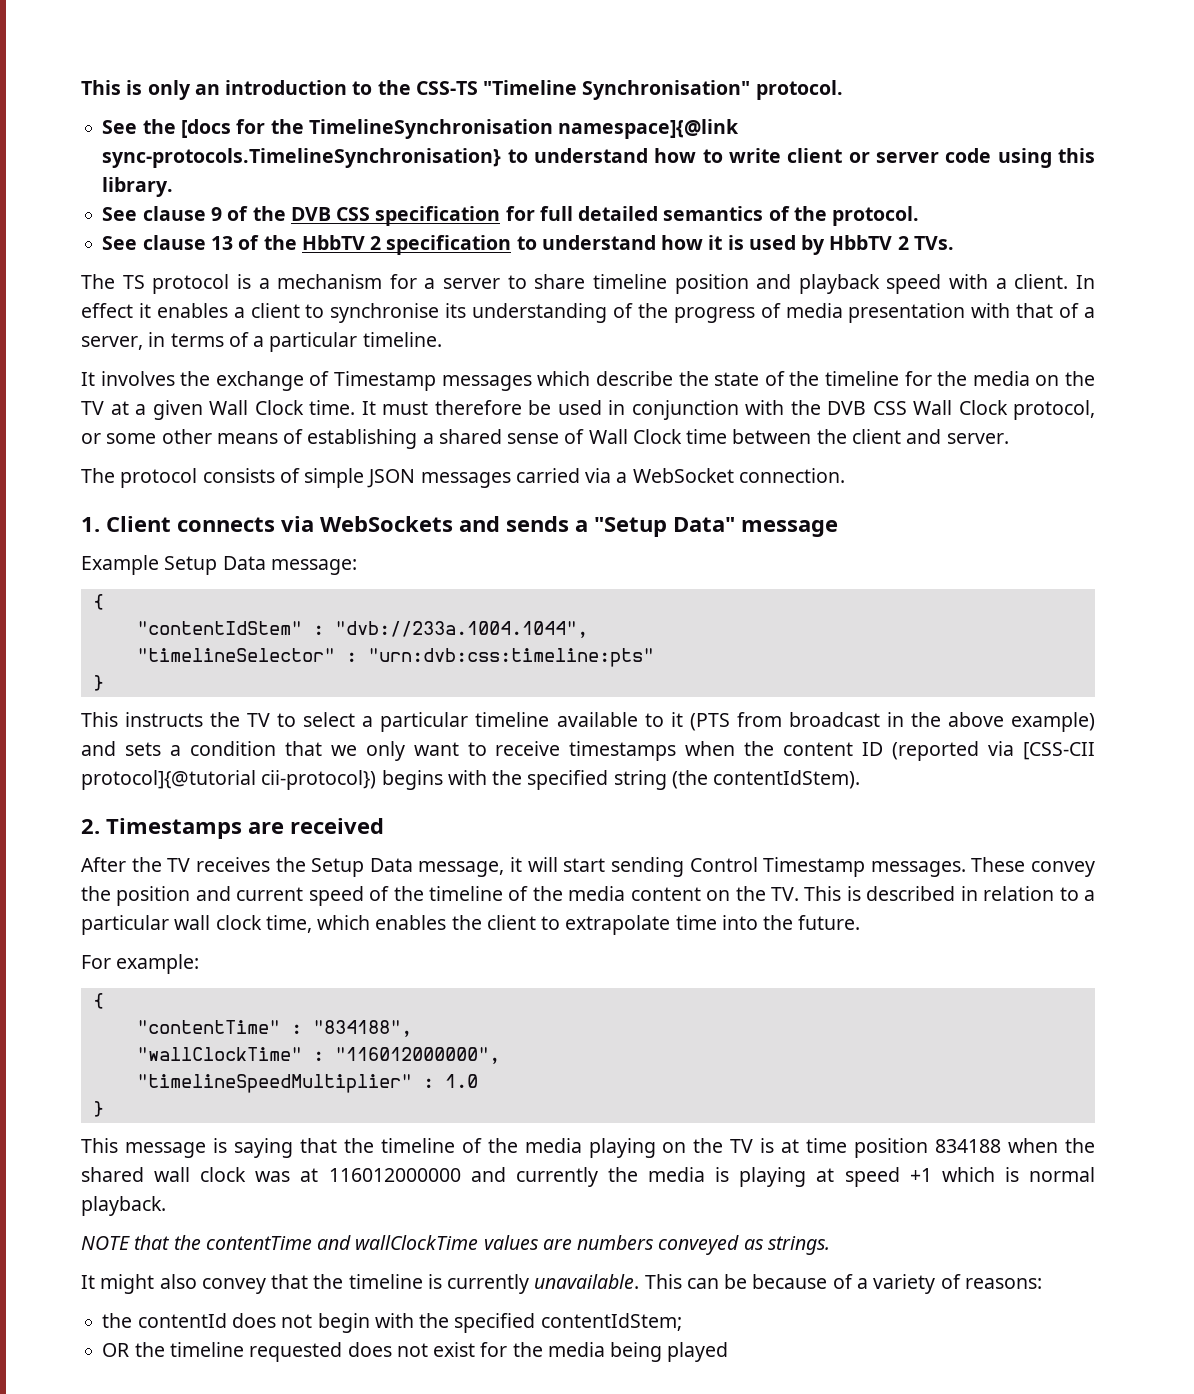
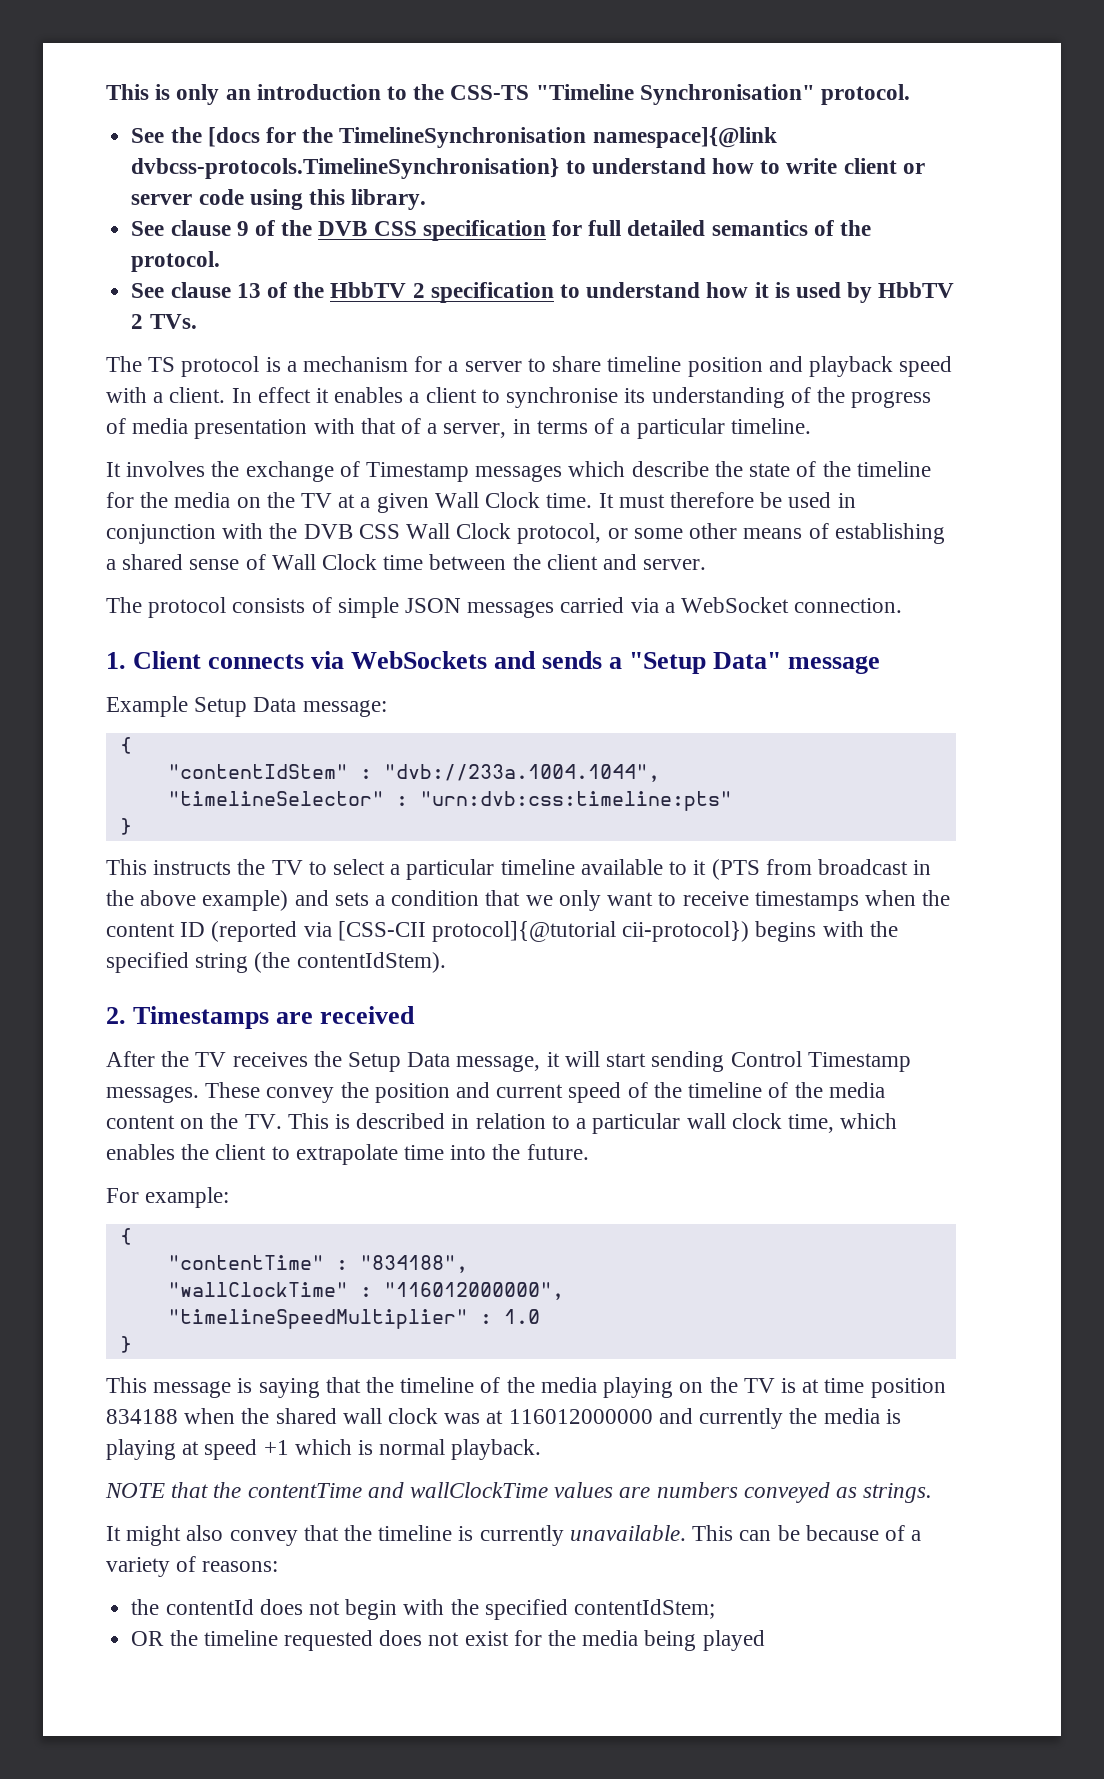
[102,148,502,168] sync-protocols.TimelineSynchronisation} -> [131,158,560,179] dvbcss-protocols.TimelineSynchronisation}

